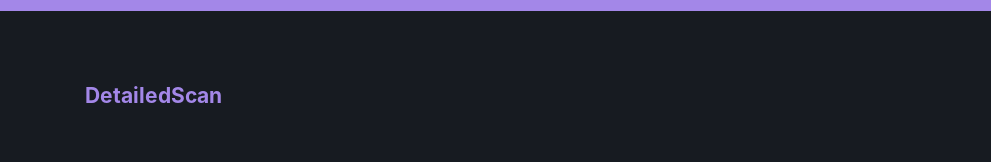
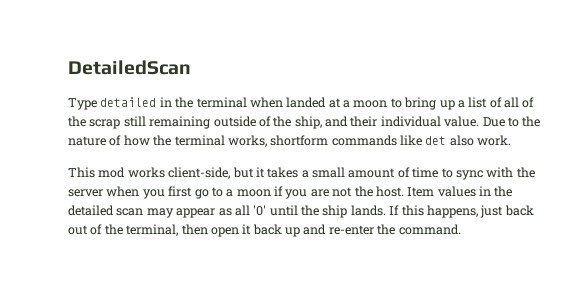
(222, 94) none -> [68,97,535,110] [68,116,541,129] [68,135,512,147] [68,167,535,180] [68,186,513,199] [68,205,534,218] [68,224,461,237] // Type detailed in the terminal when landed at a moon to bring up a list of all of the scrap still remaining outside of the ship, and their individual value. Due to the nature of how the terminal works, shortform commands like det also work. // This mod works client-side, but it takes a small amount of time to sync with the server when you first go to a moon if you are not the host. Item values in the detailed scan may appear as all '0' until the ship lands. If this happens, just back out of the terminal, then open it back up and re-enter the command.

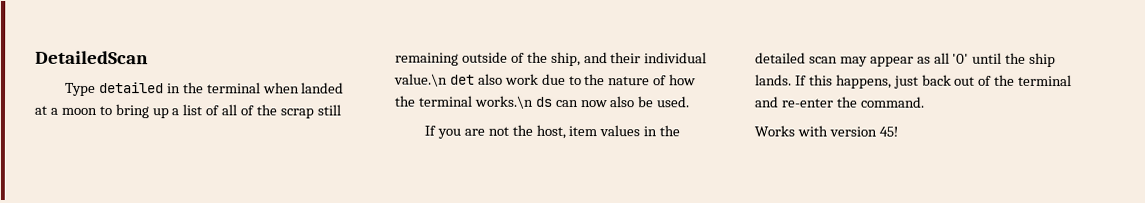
[444,116,505,127] value. Due -> [394,73,566,87] value.\n det also work due
[227,135,512,147] [68,167,535,180] [68,186,283,199] works, shortform commands like det also work. // This mod works client-side, but it takes a small amount of time to sync with the server when you first go to a moon if -> [473,95,691,109] [423,125,436,136] works.\n ds can now also be used. // If
[375,186,435,197] host. Item -> [535,124,598,139] host, item
[126,224,300,237] terminal, then open it back up -> [1018,74,1073,87] terminal
(461, 229) none -> [754,125,898,137] // Works with version 45!

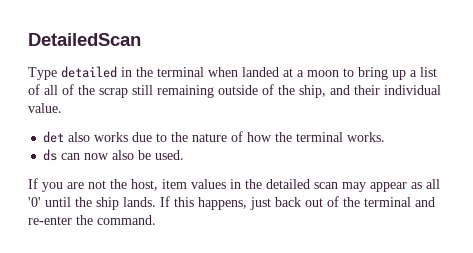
[394,73,448,87] value.\n -> [28,103,62,113] value. //
[504,73,539,85] work -> [94,132,129,142] works
[473,95,534,109] works.\n -> [347,132,386,142] works. //
[754,125,898,137] // Works with version 45! -> (156, 220) none

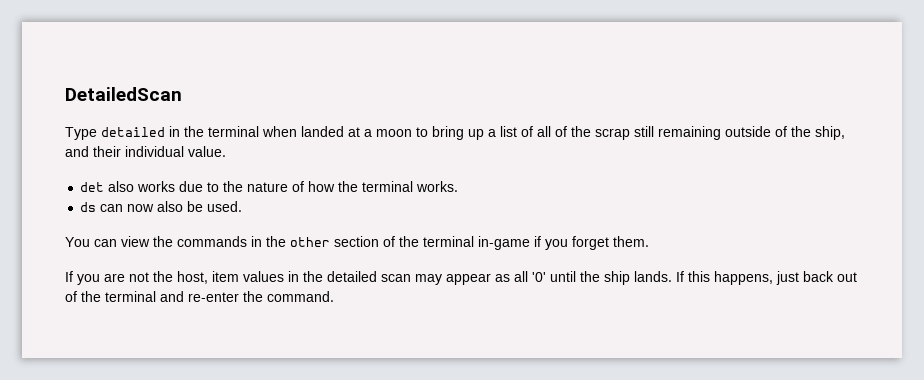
(185, 155) none -> [65,236,649,250] // You can view the commands in the other section of the terminal in-game if you forget them.

